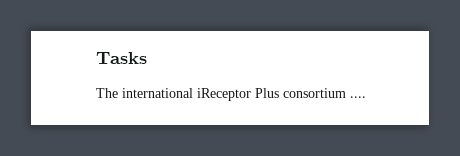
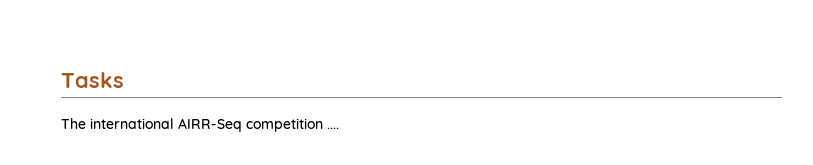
[197,88,346,101] iReceptor Plus consortium -> [178,118,323,132] AIRR-Seq competition

